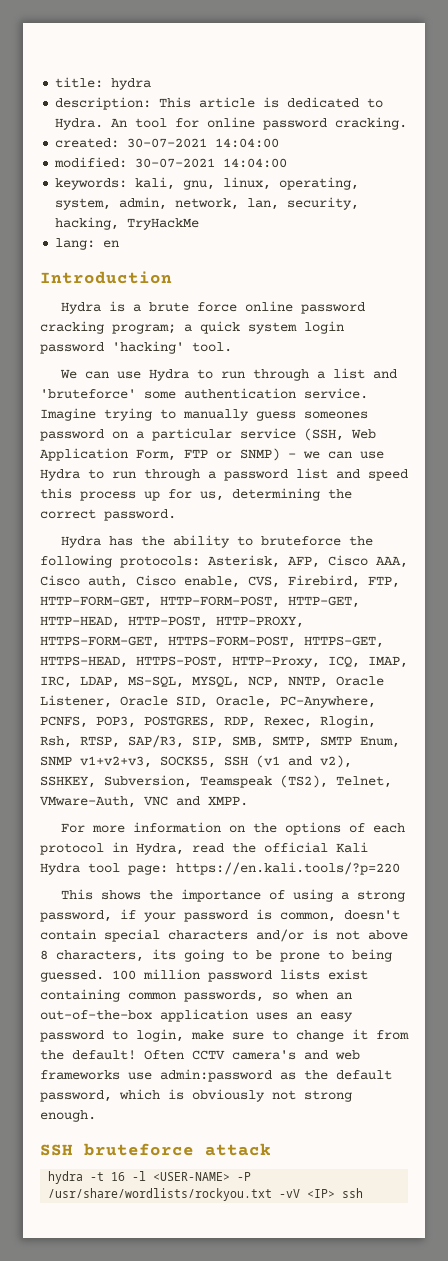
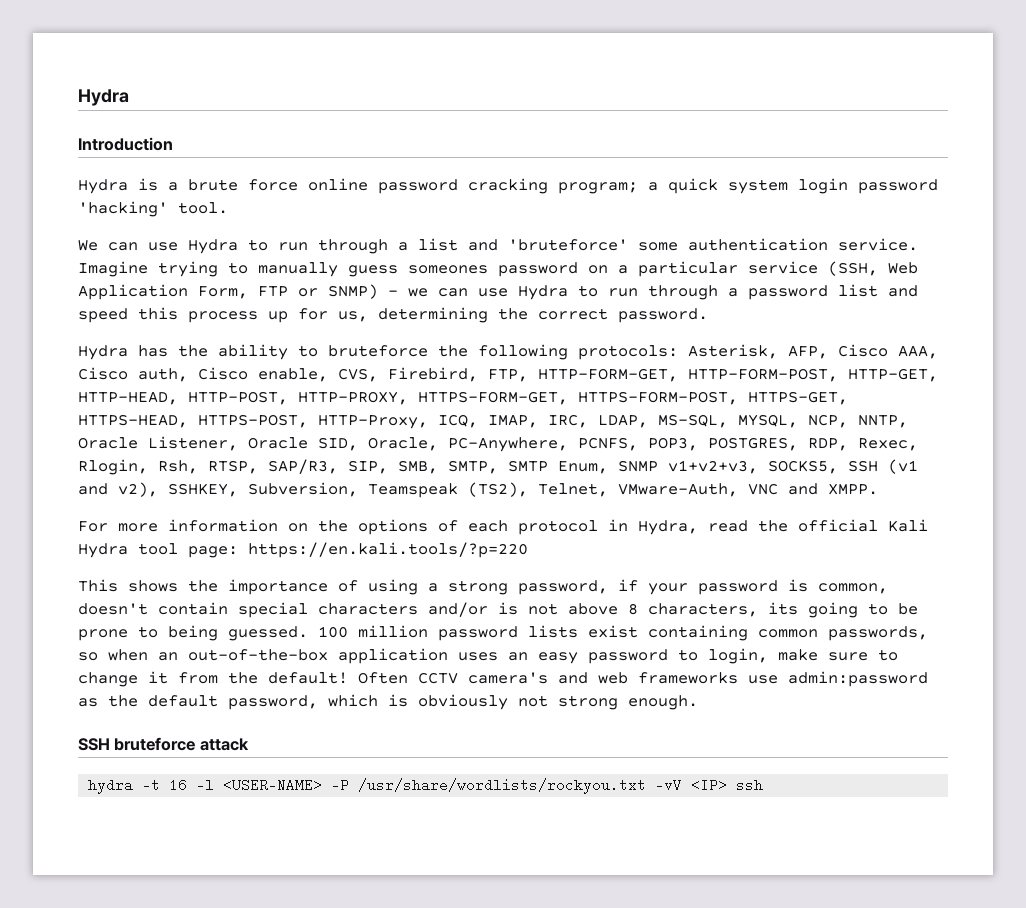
[55,77,152,90] [55,97,384,110] [55,117,408,130] [55,138,280,148] [54,157,288,168] [55,177,360,190] [55,197,360,210] [55,217,200,230] [55,238,120,250] title: hydra // description: This article is dedicated to Hydra. An tool for online password cracking. // created: 30-07-2021 14:04:00 // modified: 30-07-2021 14:04:00 // keywords: kali, gnu, linux, operating, system, admin, network, lan, security, hacking, TryHackMe // lang: en -> [78,89,129,106] Hydra

